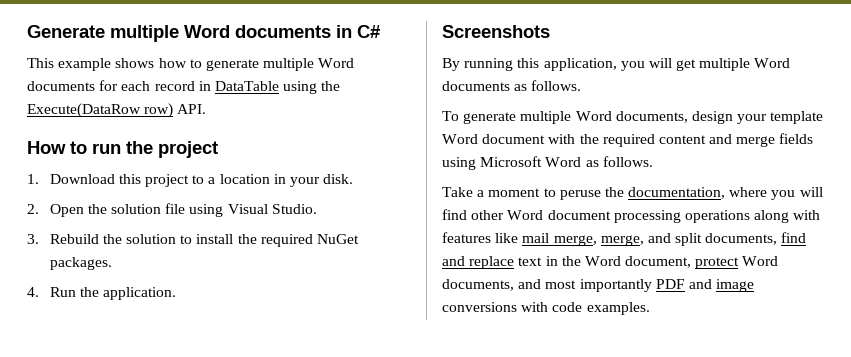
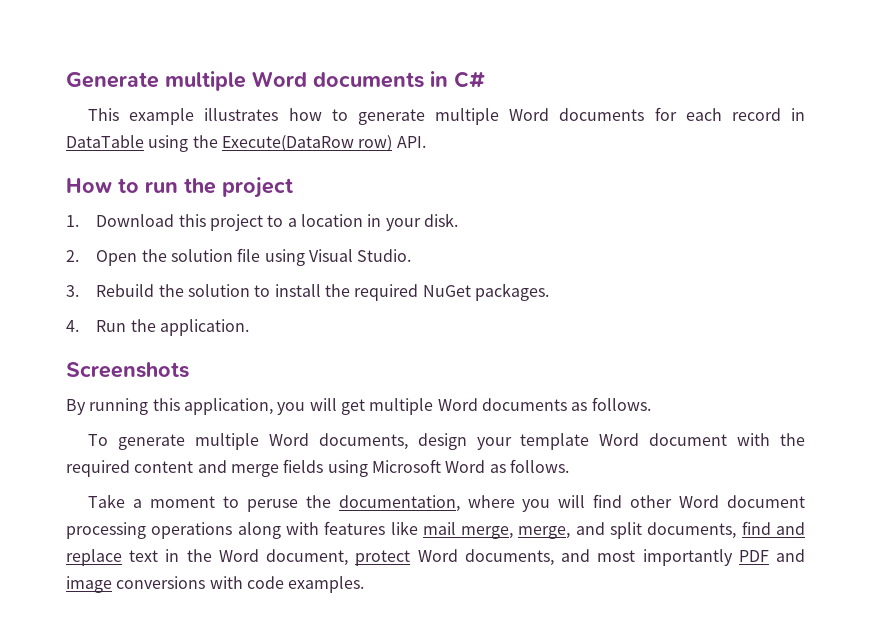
[115,58,155,68] shows -> [204,108,279,121] illustrates

